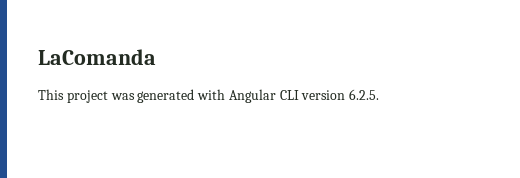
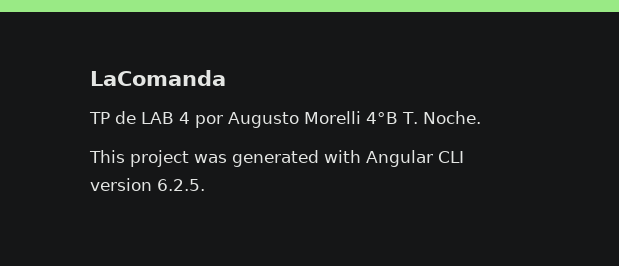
(156, 57) none -> [89,111,481,128] // TP de LAB 4 por Augusto Morelli 4°B T. Noche.

